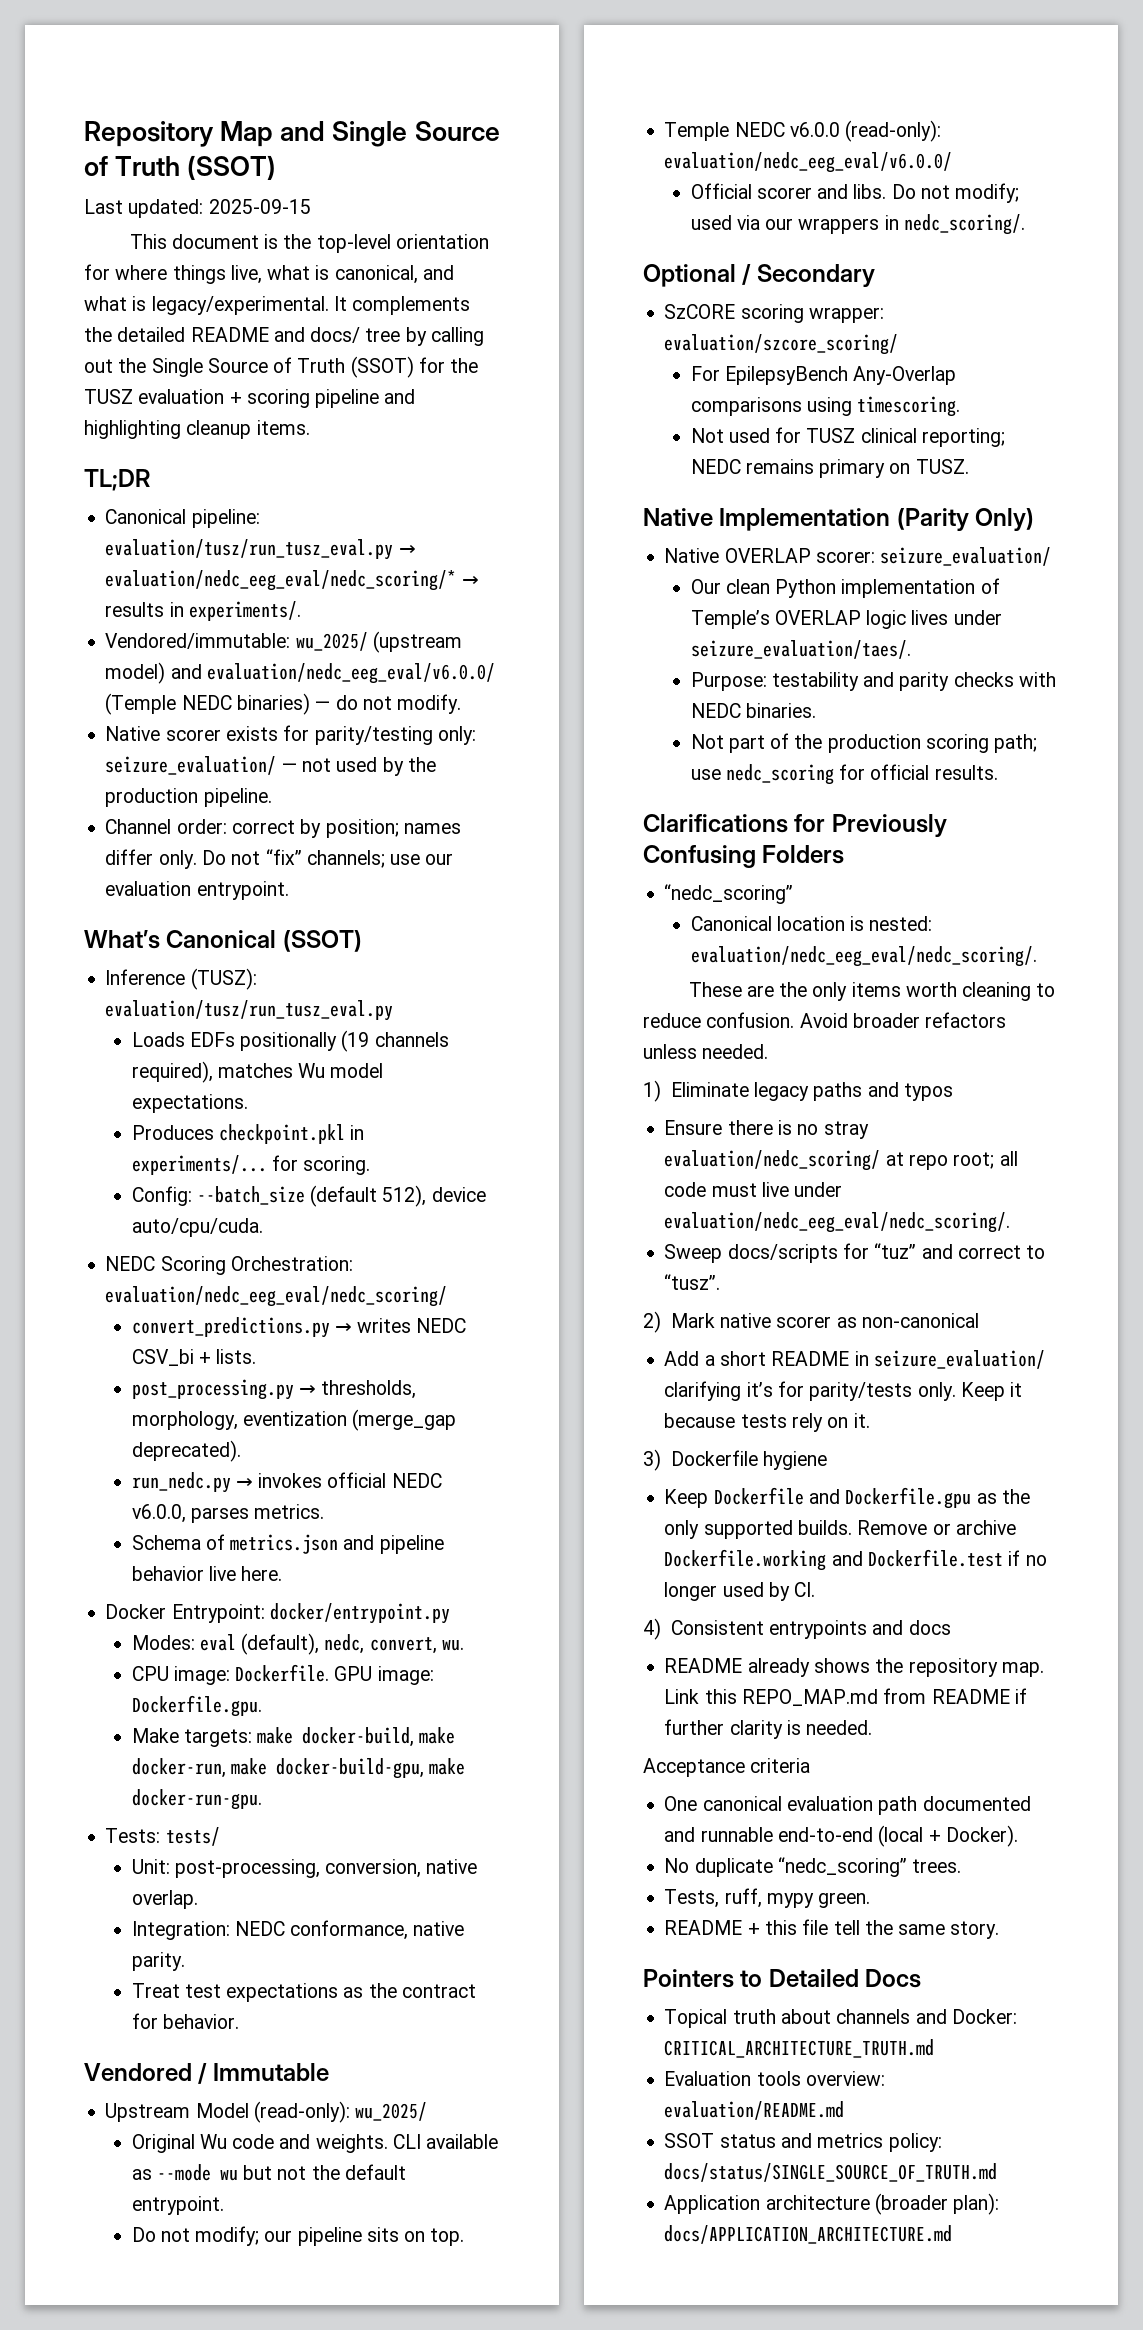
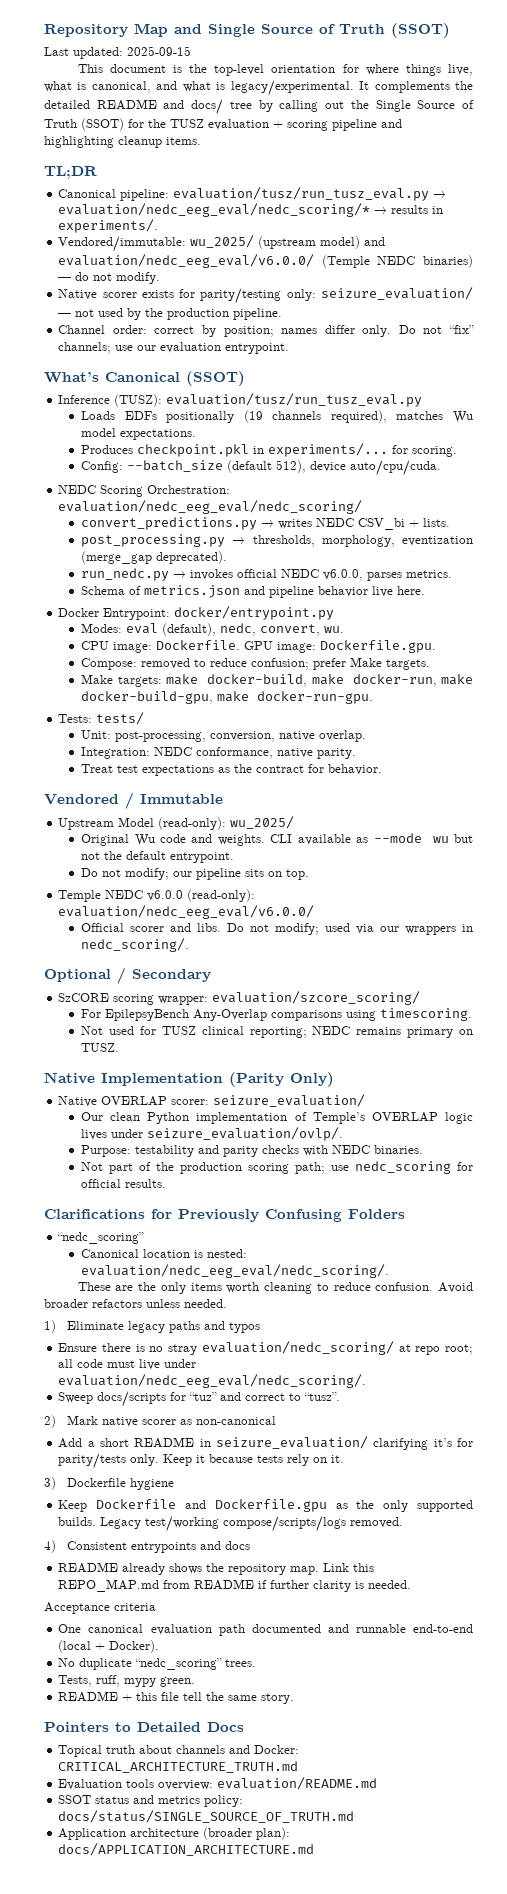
(262, 1706) none -> [81,657,431,670] // Compose: removed to reduce confusion; prefer Make targets.
[690,640,911,659] seizure_evaluation/taes/. -> [147,1127,344,1141] seizure_evaluation/ovlp/.
[857,1520,1016,1535] [664,1549,1047,1571] [664,1582,816,1601] Remove or archive Dockerfile.working and Dockerfile.test if no longer used by CI. -> [100,1516,404,1532] Legacy test/working compose/scripts/logs removed.

